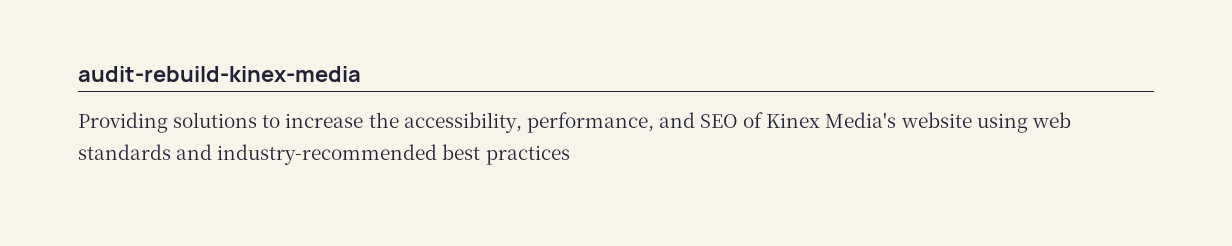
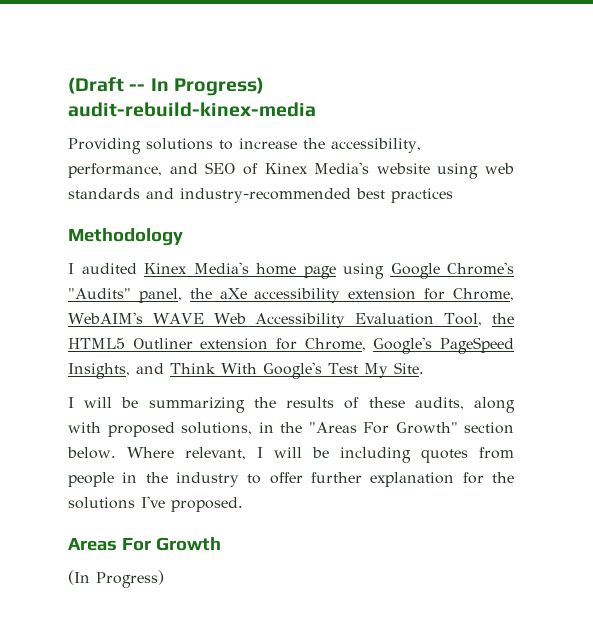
(78, 74) none -> [68,77,264,96] (Draft -- In Progress)
(570, 155) none -> [68,228,183,246] [68,262,514,279] [68,288,514,303] [68,312,514,328] [68,337,514,354] [68,362,424,379] [68,397,515,413] [68,422,514,437] [67,447,514,463] [68,472,514,487] [68,496,243,512] [68,537,221,551] [68,570,164,588] // Methodology // I audited Kinex Media's home page using Google Chrome's "Audits" panel, the aXe accessibility extension for Chrome, WebAIM's WAVE Web Accessibility Evaluation Tool, the HTML5 Outliner extension for Chrome, Google's PageSpeed Insights, and Think With Google's Test My Site. // I will be summarizing the results of these audits, along with proposed solutions, in the "Areas For Growth" section below. Where relevant, I will be including quotes from people in the industry to offer further explanation for the solutions I've proposed. // Areas For Growth // (In Progress)

